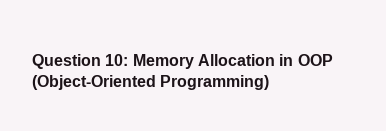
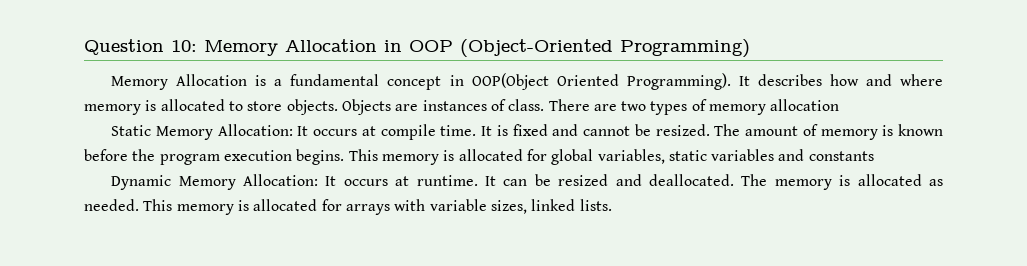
(270, 82) none -> [111,73,943,90] [84,99,840,115] [111,124,943,140] [84,149,874,165] [111,174,944,190] [84,199,612,215] // Memory Allocation is a fundamental concept in OOP(Object Oriented Programming). It describes how and where memory is allocated to store objects. Objects are instances of class. There are two types of memory allocation // Static Memory Allocation: It occurs at compile time. It is fixed and cannot be resized. The amount of memory is known before the program execution begins. This memory is allocated for global variables, static variables and constants // Dynamic Memory Allocation: It occurs at runtime. It can be resized and deallocated. The memory is allocated as needed. This memory is allocated for arrays with variable sizes, linked lists.

